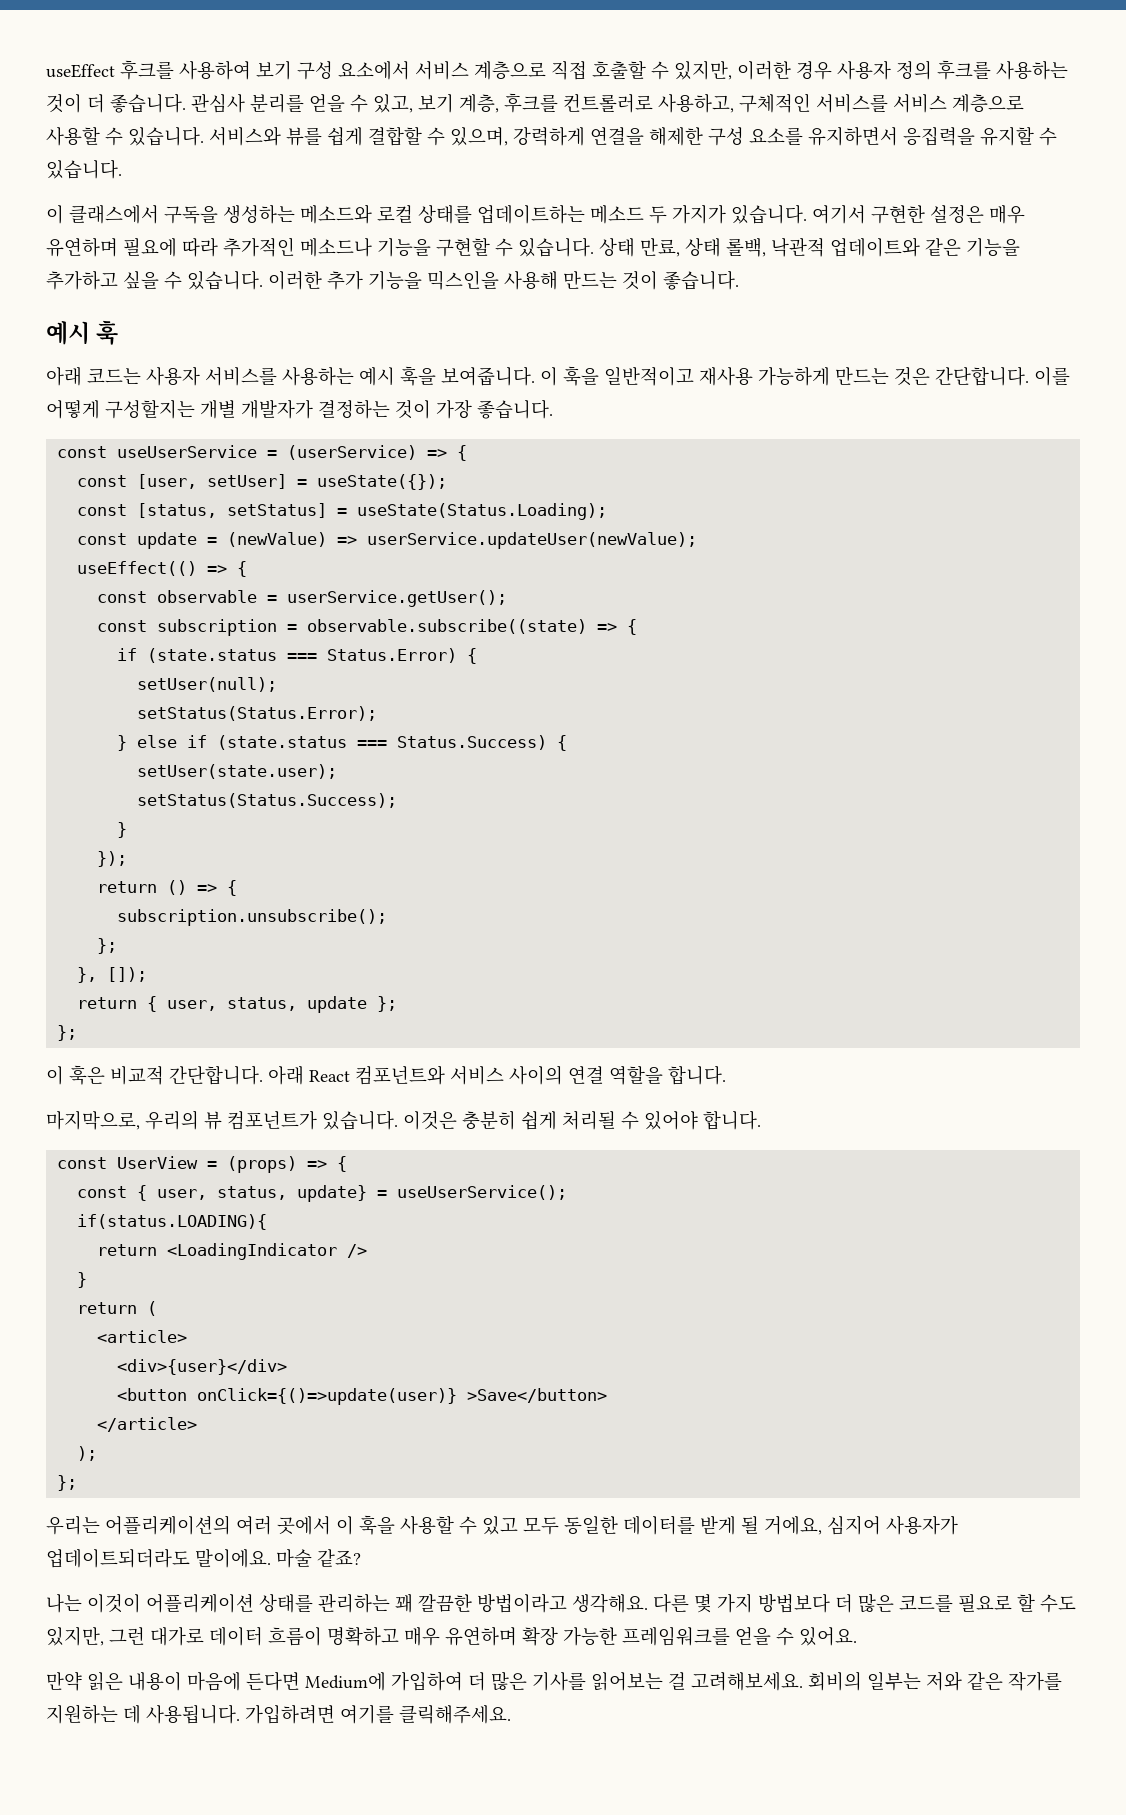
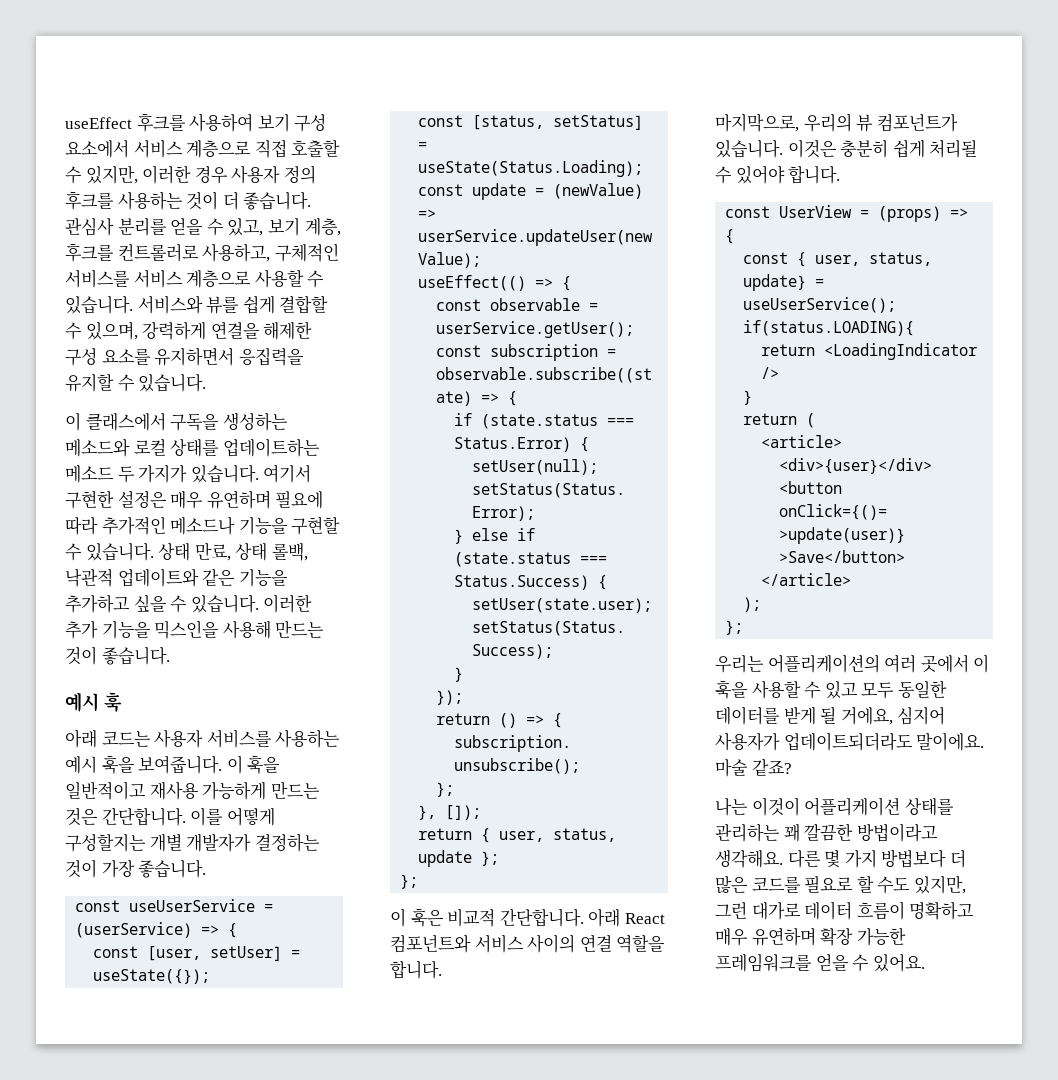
[46,1671,1062,1691] [46,1704,511,1724] // 만약 읽은 내용이 마음에 든다면 Medium에 가입하여 더 많은 기사를 읽어보는 걸 고려해보세요. 회비의 일부는 저와 같은 작가를 지원하는 데 사용됩니다. 가입하려면 여기를 클릭해주세요. -> (925, 962) none

